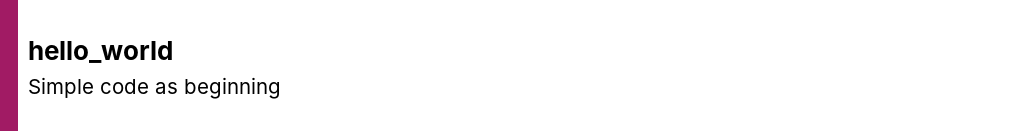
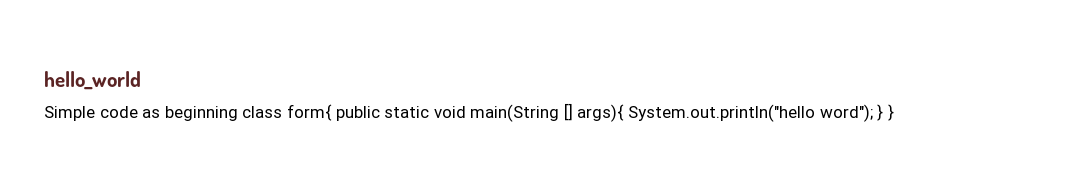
(281, 88) none -> [242,103,894,122] class form{ public static void main(String [] args){ System.out.println("hello word"); } }

